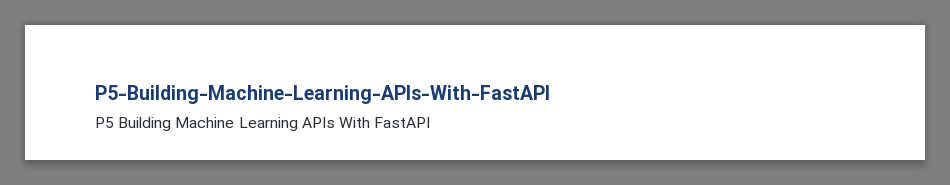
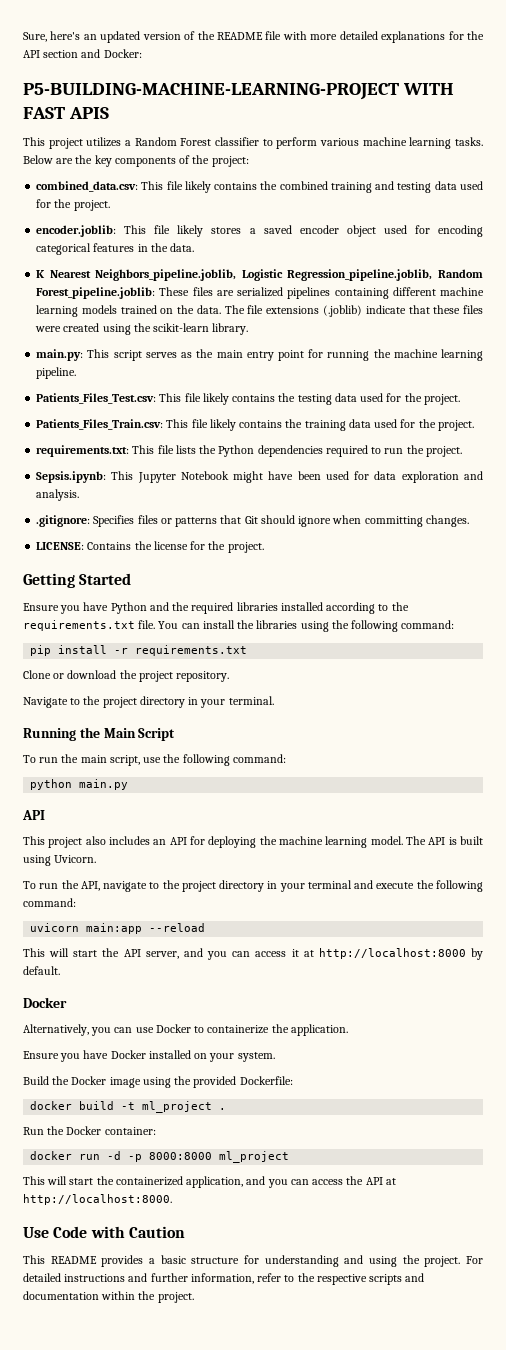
[95,85,550,104] [95,117,431,131] P5-Building-Machine-Learning-APIs-With-FastAPI // P5 Building Machine Learning APIs With FastAPI -> [23,31,485,43] [23,49,142,58] [23,83,454,100] [23,107,109,119] [23,137,484,149] [23,155,249,167] [36,181,483,193] [36,199,110,211] [36,225,483,237] [36,243,195,255] [36,269,483,281] [36,287,485,299] [36,305,483,317] [35,323,249,335] [36,349,483,361] [36,367,77,379] [36,393,460,405] [36,419,474,431] [36,445,462,457] [36,471,483,483] [36,489,80,501] [36,515,469,527] [36,541,264,553] [23,573,132,588] [23,602,409,614] [23,620,455,632] [30,645,248,656] [23,670,230,682] [23,696,274,708] [23,727,176,741] [23,754,286,766] [30,779,129,790] [22,810,45,820] [23,836,483,848] [23,855,97,866] [23,880,483,892] [23,898,76,907] [30,923,206,934] [23,948,483,960] [23,966,60,975] [23,997,67,1008] [23,1024,348,1036] [23,1050,275,1062] [23,1076,293,1088] [30,1101,227,1113] [23,1126,156,1135] [30,1151,290,1163] [23,1176,396,1188] [23,1194,172,1205] [23,1226,185,1238] [23,1255,484,1267] [23,1273,425,1285] [23,1291,194,1303] Sure, here's an updated version of the README file with more detailed explanations for the API section and Docker: // P5-BUILDING-MACHINE-LEARNING-PROJECT WITH FAST APIS // This project utilizes a Random Forest classifier to perform various machine learning tasks. Below are the key components of the project: // combined_data.csv: This file likely contains the combined training and testing data used for the project. // encoder.joblib: This file likely stores a saved encoder object used for encoding categorical features in the data. // K Nearest Neighbors_pipeline.joblib, Logistic Regression_pipeline.joblib, Random Forest_pipeline.joblib: These files are serialized pipelines containing different machine learning models trained on the data. The file extensions (.joblib) indicate that these files were created using the scikit-learn library. // main.py: This script serves as the main entry point for running the machine learning pipeline. // Patients_Files_Test.csv: This file likely contains the testing data used for the project. // Patients_Files_Train.csv: This file likely contains the training data used for the project. // requirements.txt: This file lists the Python dependencies required to run the project. // Sepsis.ipynb: This Jupyter Notebook might have been used for data exploration and analysis. // .gitignore: Specifies files or patterns that Git should ignore when committing changes. // LICENSE: Contains the license for the project. // Getting Started // Ensure you have Python and the required libraries installed according to the requirements.txt file. You can install the libraries using the following command: // pip install -r requirements.txt // Clone or download the project repository. // Navigate to the project directory in your terminal. // Running the Main Script // To run the main script, use the following command: // python main.py // API // This project also includes an API for deploying the machine learning model. The API is built using Uvicorn. // To run the API, navigate to the project directory in your terminal and execute the following command: // uvicorn main:app --reload // This will start the API server, and you can access it at http://localhost:8000 by default. // Docker // Alternatively, you can use Docker to containerize the application. // Ensure you have Docker installed on your system. // Build the Docker image using the provided Dockerfile: // docker build -t ml_project . // Run the Docker container: // docker run -d -p 8000:8000 ml_project // This will start the containerized application, and you can access the API at http://localhost:8000. // Use Code with Caution // This README provides a basic structure for understanding and using the project. For detailed instructions and further information, refer to the respective scripts and documentation within the project.

